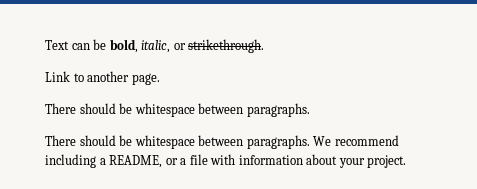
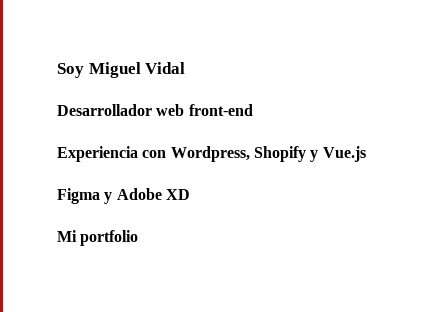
[45,39,265,53] [45,71,160,85] [45,103,310,117] [45,135,399,149] [45,154,407,168] Text can be bold, italic, or strikethrough. // Link to another page. // There should be whitespace between paragraphs. // There should be whitespace between paragraphs. We recommend including a README, or a file with information about your project. -> [57,62,186,78] [57,104,253,116] [57,146,366,162] [57,188,190,204] [57,230,139,246] Soy Miguel Vidal // Desarrollador web front-end // Experiencia con Wordpress, Shopify y Vue.js // Figma y Adobe XD // Mi portfolio

